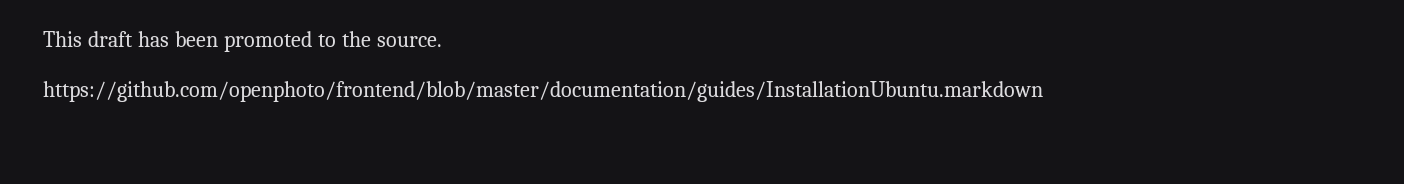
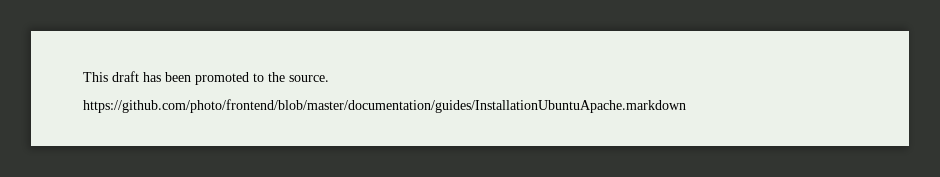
[43,81,1043,102] https://github.com/openphoto/frontend/blob/master/documentation/guides/InstallationUbuntu.markdown -> [83,99,686,113] https://github.com/photo/frontend/blob/master/documentation/guides/InstallationUbuntuApache.markdown

